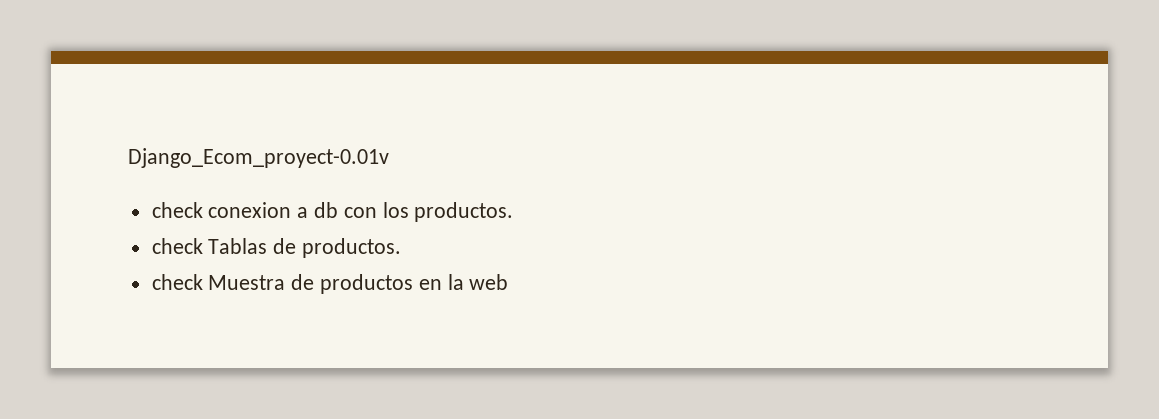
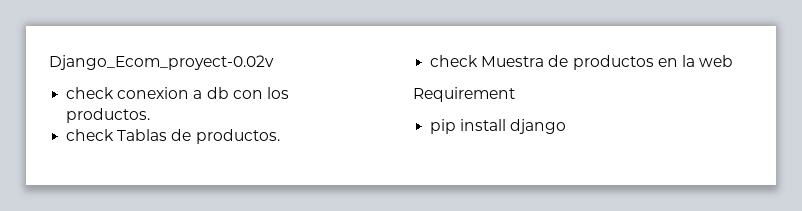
[128,148,389,168] Django_Ecom_proyect-0.01v -> [49,55,274,70] Django_Ecom_proyect-0.02v
(509, 282) none -> [413,87,515,102] [430,119,567,134] // Requirement // pip install django

